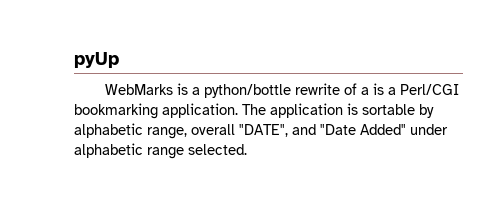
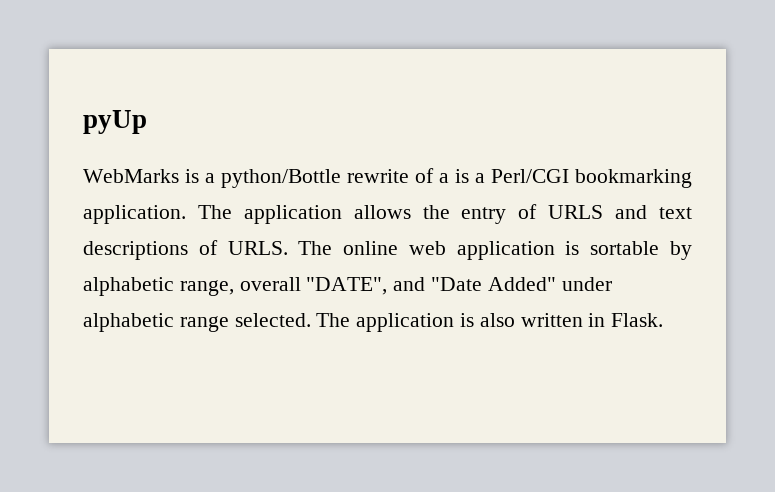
[203,84,291,98] python/bottle -> [221,169,341,188] python/Bottle
(343, 110) none -> [353,204,693,224] [83,240,555,260] allows the entry of URLS and text descriptions of URLS. The online web application
(247, 149) none -> [316,313,664,332] The application is also written in Flask.

